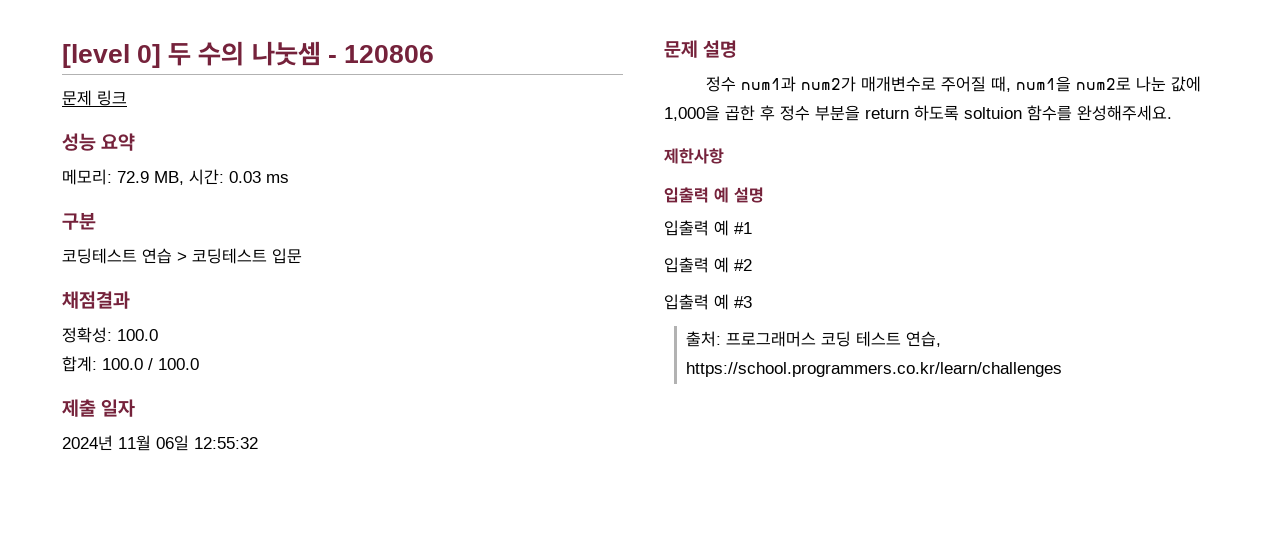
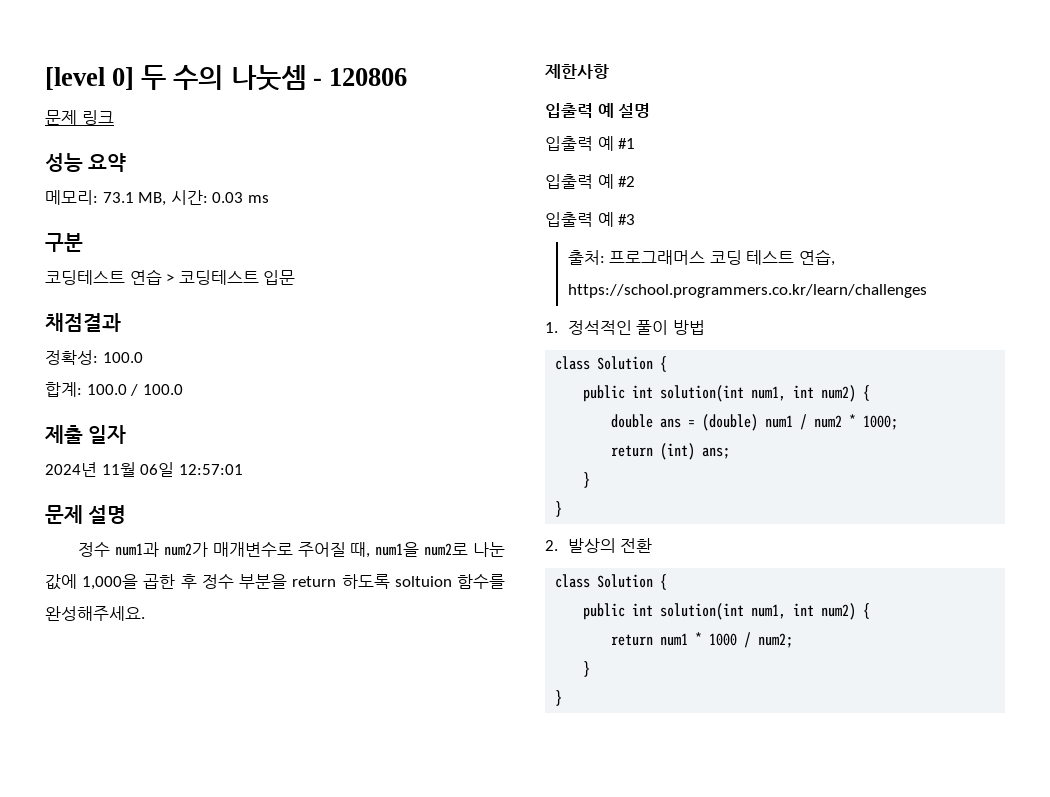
[117,171,149,183] 72.9 -> [102,192,134,203] 73.1
[194,437,258,449] 12:55:32 -> [178,464,243,475] 12:57:01
(1062, 369) none -> [545,320,705,335] [555,356,668,372] [583,385,871,402] [611,414,899,431] [611,443,731,460] [583,472,591,488] [555,501,563,517] [545,538,653,553] [555,574,668,590] [583,603,871,620] [611,632,794,648] [583,661,591,677] [555,690,563,706] // 1. 정석적인 풀이 방법 // class Solution { // public int solution(int num1, int num2) { // double ans = (double) num1 / num2 * 1000; // return (int) ans; // } // } // 2. 발상의 전환 // class Solution { // public int solution(int num1, int num2) { // return num1 * 1000 / num2; // } // }

